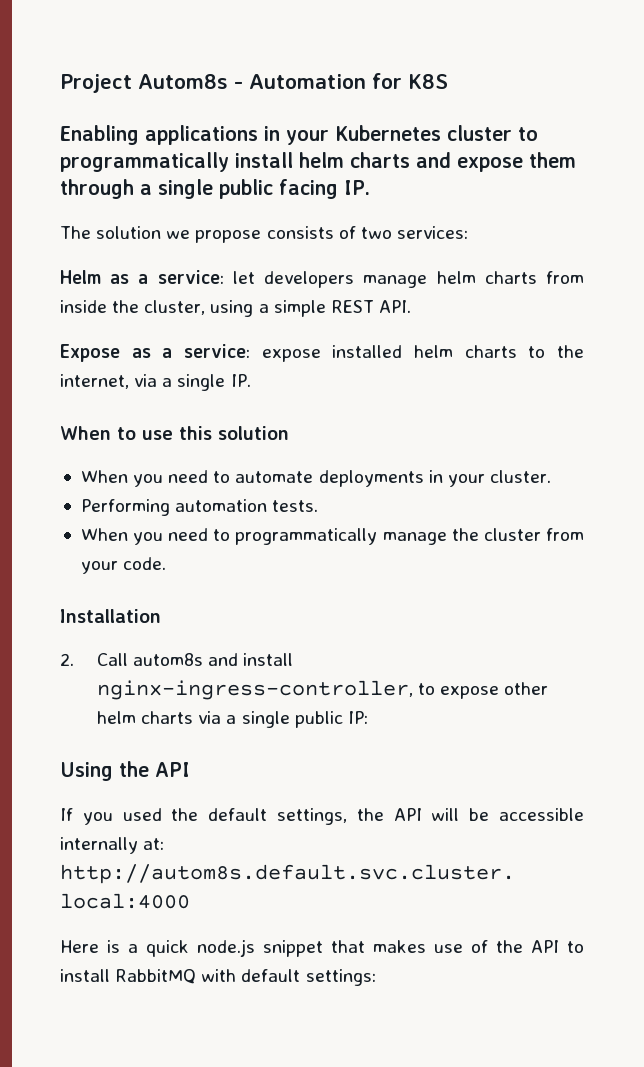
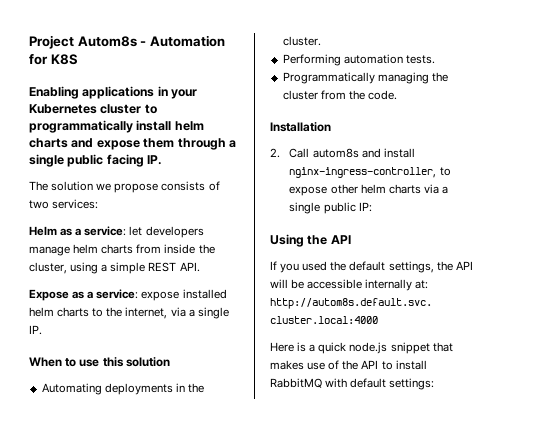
[80,470,314,487] When you need to automate -> [41,383,102,395] Automating
[447,474,485,487] your -> [187,383,204,393] the
[80,528,447,545] When you need to programmatically manage -> [282,72,429,84] Programmatically managing
[80,561,118,574] your -> [348,90,365,100] the

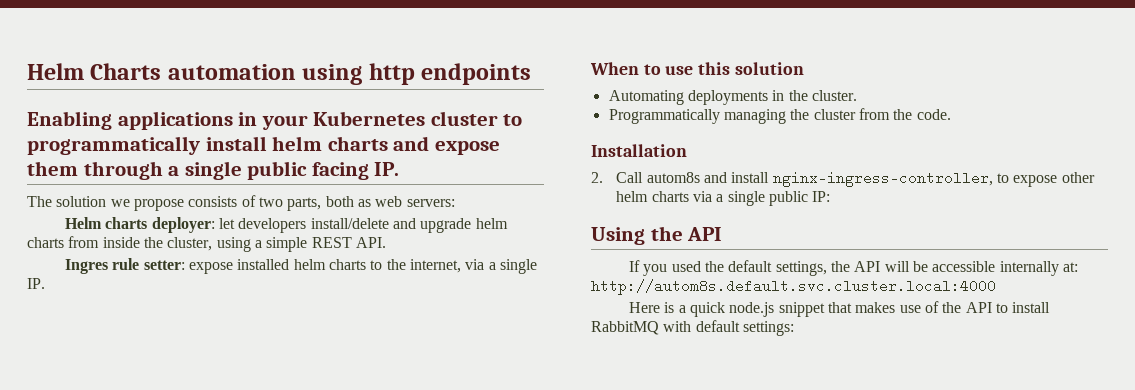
[29,35,225,49] [29,54,78,65] Project Autom8s - Automation for K8S -> [27,63,532,85] Helm Charts automation using http endpoints
[52,199,99,209] [29,226,204,238] [29,246,70,256] services: // Helm as a service: let developers manage -> [287,196,455,211] [65,217,472,233] parts, both as web servers: // Helm charts deployer: let developers install/delete and upgrade
[29,289,139,301] Expose as a service: -> [65,258,185,274] Ingres rule setter:
[282,54,435,66] // Performing automation tests. -> (857, 95) none

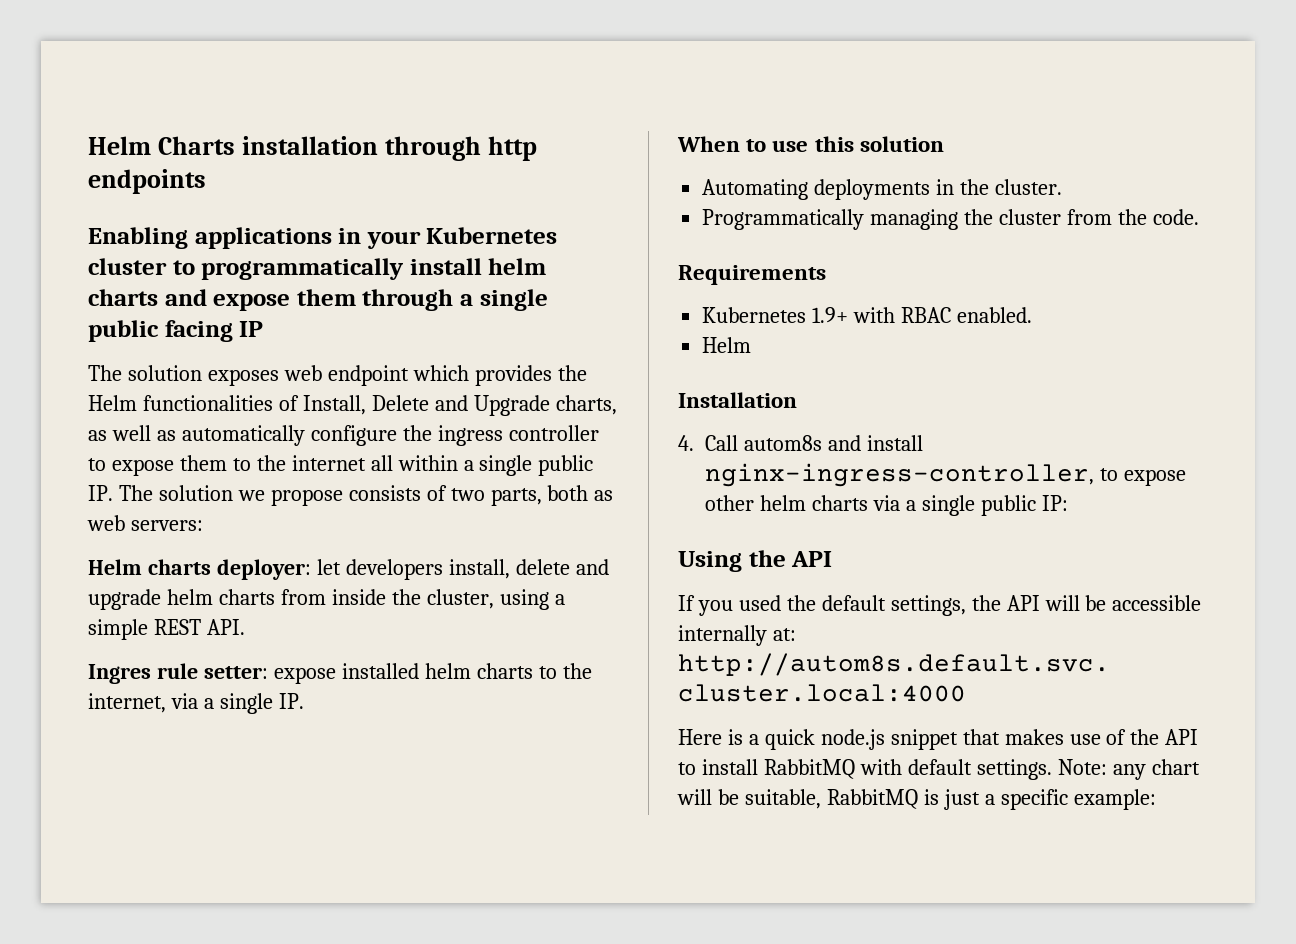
[167,64,363,85] automation using -> [241,136,481,161] installation through
[374,162,400,176] IP. // -> [239,321,264,337] [88,365,587,386] [88,395,617,416] [88,425,599,446] [88,455,594,476] [88,485,113,501] IP // The solution exposes web endpoint which provides the Helm functionalities of Install, Delete and Upgrade charts, as well as automatically configure the ingress controller to expose them to the internet all within a single public IP.
[310,218,389,229] install/delete -> [448,559,570,579] install, delete
(951, 114) none -> [678,265,826,285] [702,307,1032,323] [702,337,752,353] // Requirements // Kubernetes 1.9+ with RBAC enabled. // Helm
[591,172,603,183] 2. -> [678,435,694,451] 4.
[742,321,794,336] settings: -> [976,759,1200,780] [677,789,1156,810] settings. Note: any chart will be suitable, RabbitMQ is just a specific example:

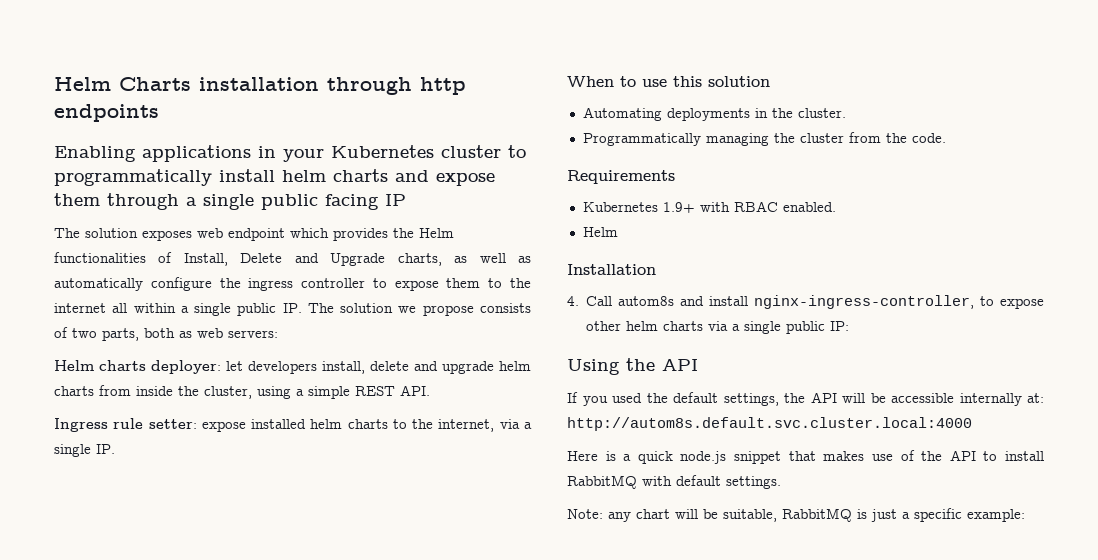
[88,664,151,684] Ingres -> [54,418,108,432] Ingress
(1052, 769) none -> (781, 482) //

